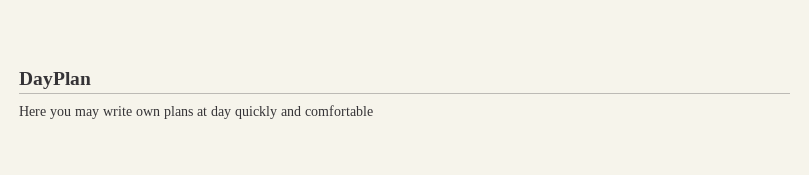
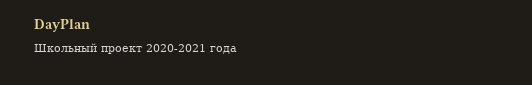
[19,105,373,119] Here you may write own plans at day quickly and comfortable -> [34,43,237,54] Школьный проект 2020-2021 года

